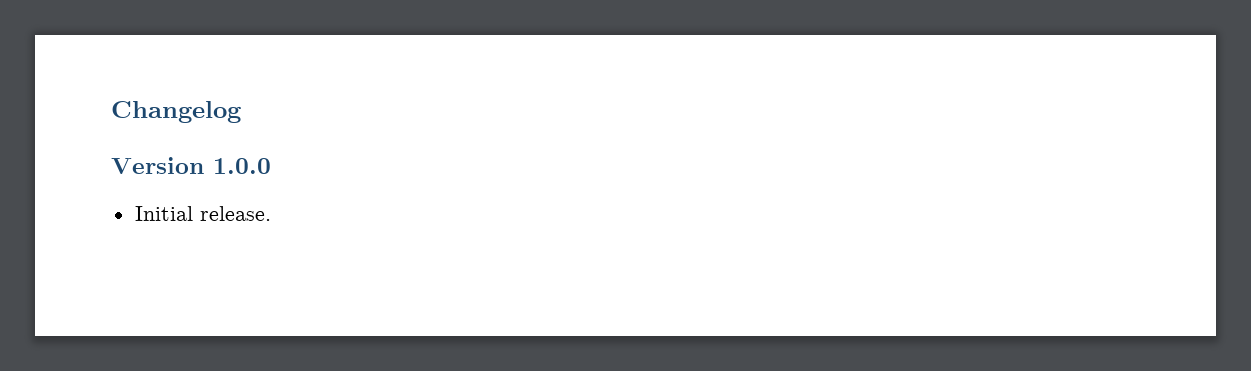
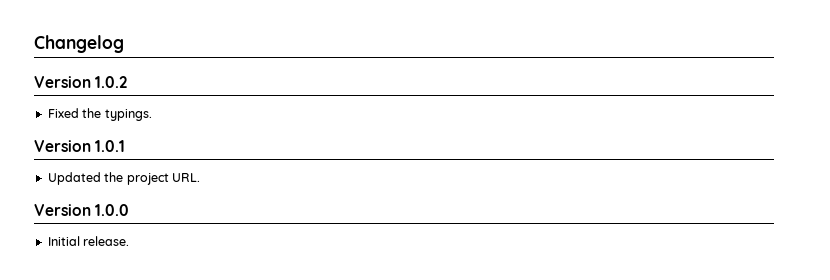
(241, 112) none -> [34,76,128,88] [47,108,152,121] [34,140,126,152] [47,172,200,185] // Version 1.0.2 // Fixed the typings. // Version 1.0.1 // Updated the project URL.

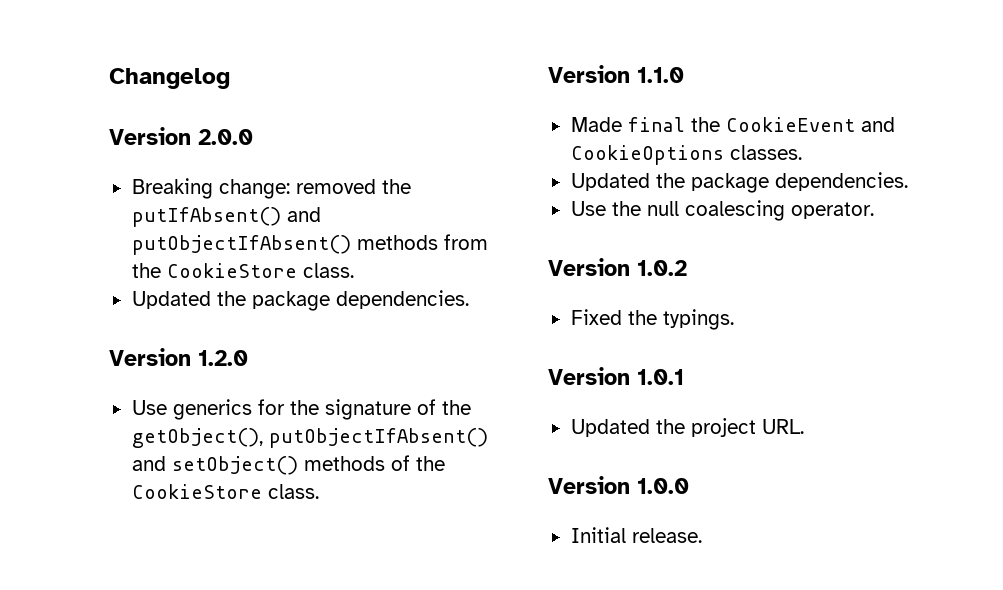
(124, 44) none -> [109,127,253,145] [131,178,411,199] [131,207,321,227] [131,234,488,255] [131,263,354,278] [131,290,469,311] [109,348,248,366] [131,399,471,420] [131,428,488,448] [131,455,445,475] [131,484,319,499] [548,65,684,83] [570,117,895,132] [570,145,802,165] [570,172,908,193] [570,200,874,221] // Version 2.0.0 // Breaking change: removed the putIfAbsent() and putObjectIfAbsent() methods from the CookieStore class. // Updated the package dependencies. // Version 1.2.0 // Use generics for the signature of the getObject(), putObjectIfAbsent() and setObject() methods of the CookieStore class. // Version 1.1.0 // Made final the CookieEvent and CookieOptions classes. // Updated the package dependencies. // Use the null coalescing operator.

